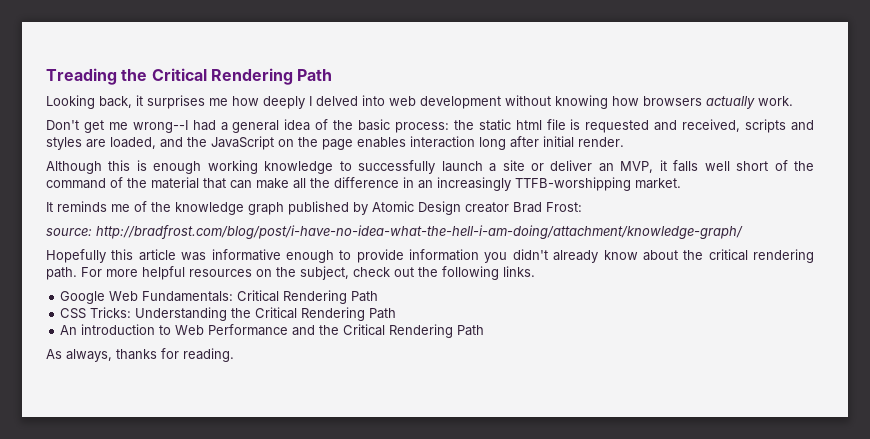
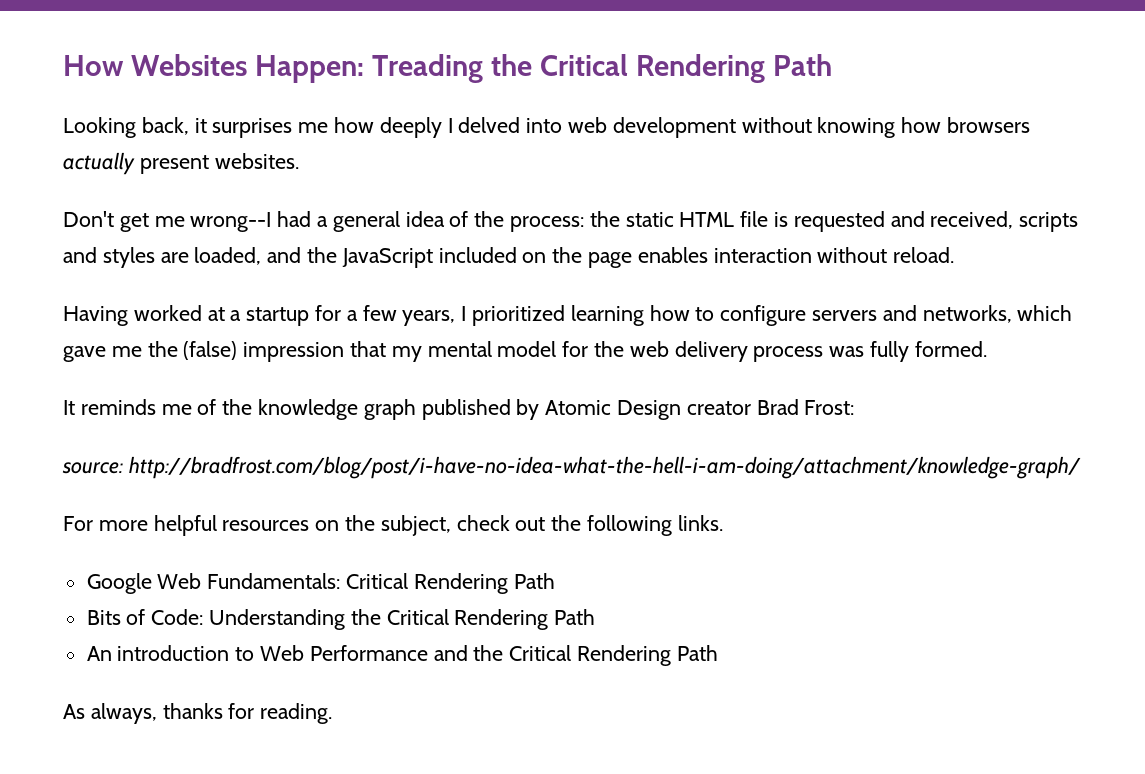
(46, 76) none -> [63,54,364,83] How Websites Happen:
[758,96,793,106] work. -> [139,153,299,174] present websites.
[358,119,391,131] basic -> (505, 219) none
[515,120,542,130] html -> [679,212,735,227] HTML
(274, 143) none -> [438,247,517,263] included
[479,136,624,150] [46,160,815,174] [46,177,681,191] long after initial render. // Although this is enough working knowledge to successfully launch a site or deliver an MVP, it falls well short of the command of the material that can make all the difference in an increasingly TTFB-worshipping market. -> [817,247,955,263] [63,305,1073,326] [63,341,987,362] without reload. // Having worked at a startup for a few years, I prioritized learning how to configure servers and networks, which gave me the (false) impression that my mental model for the web delivery process was fully formed.
[46,249,814,263] [46,267,77,280] Hopefully this article was informative enough to provide information you didn't already know about the critical rendering path. -> (1081, 467) none
[60,307,132,319] CSS Tricks: -> [86,609,204,625] Bits of Code:

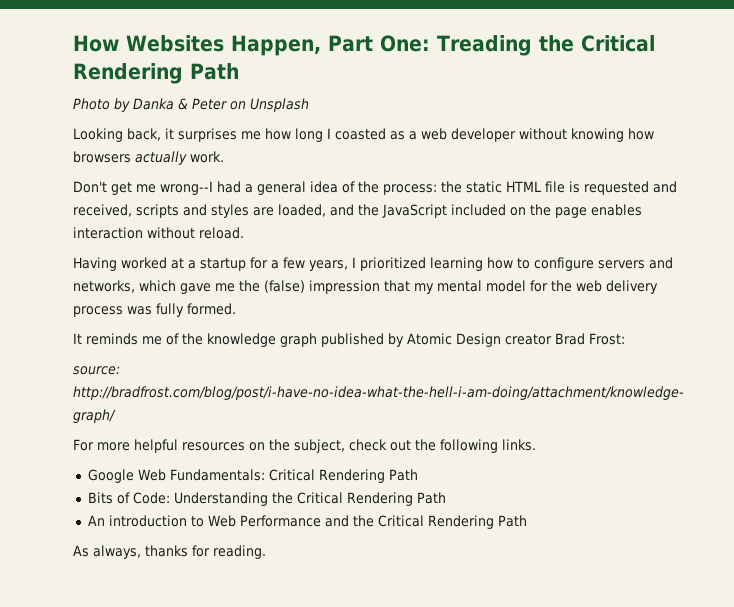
[254,55,364,83] Happen: -> [230,35,430,56] Happen, Part One:
(832, 65) none -> [73,98,309,112] // Photo by Danka & Peter on Unsplash
[379,117,736,138] deeply I delved into web development -> [295,128,516,142] long I coasted as a web developer
[139,153,299,174] present websites. -> [190,151,224,163] work.

